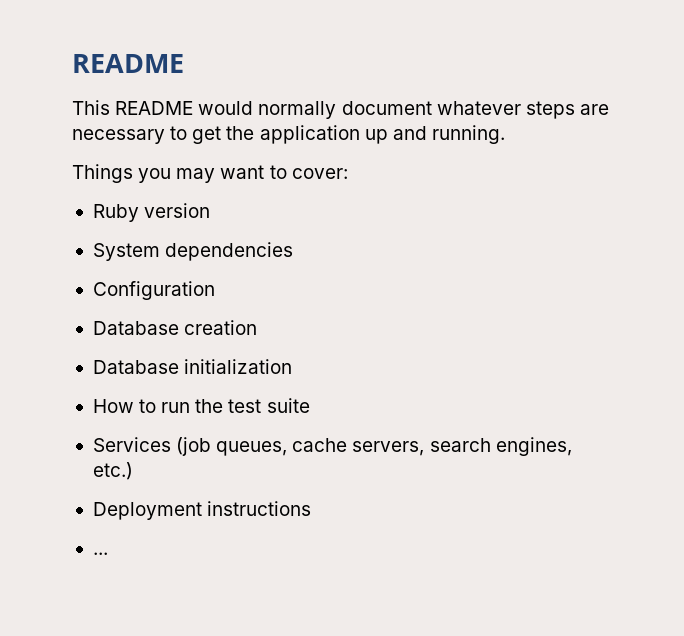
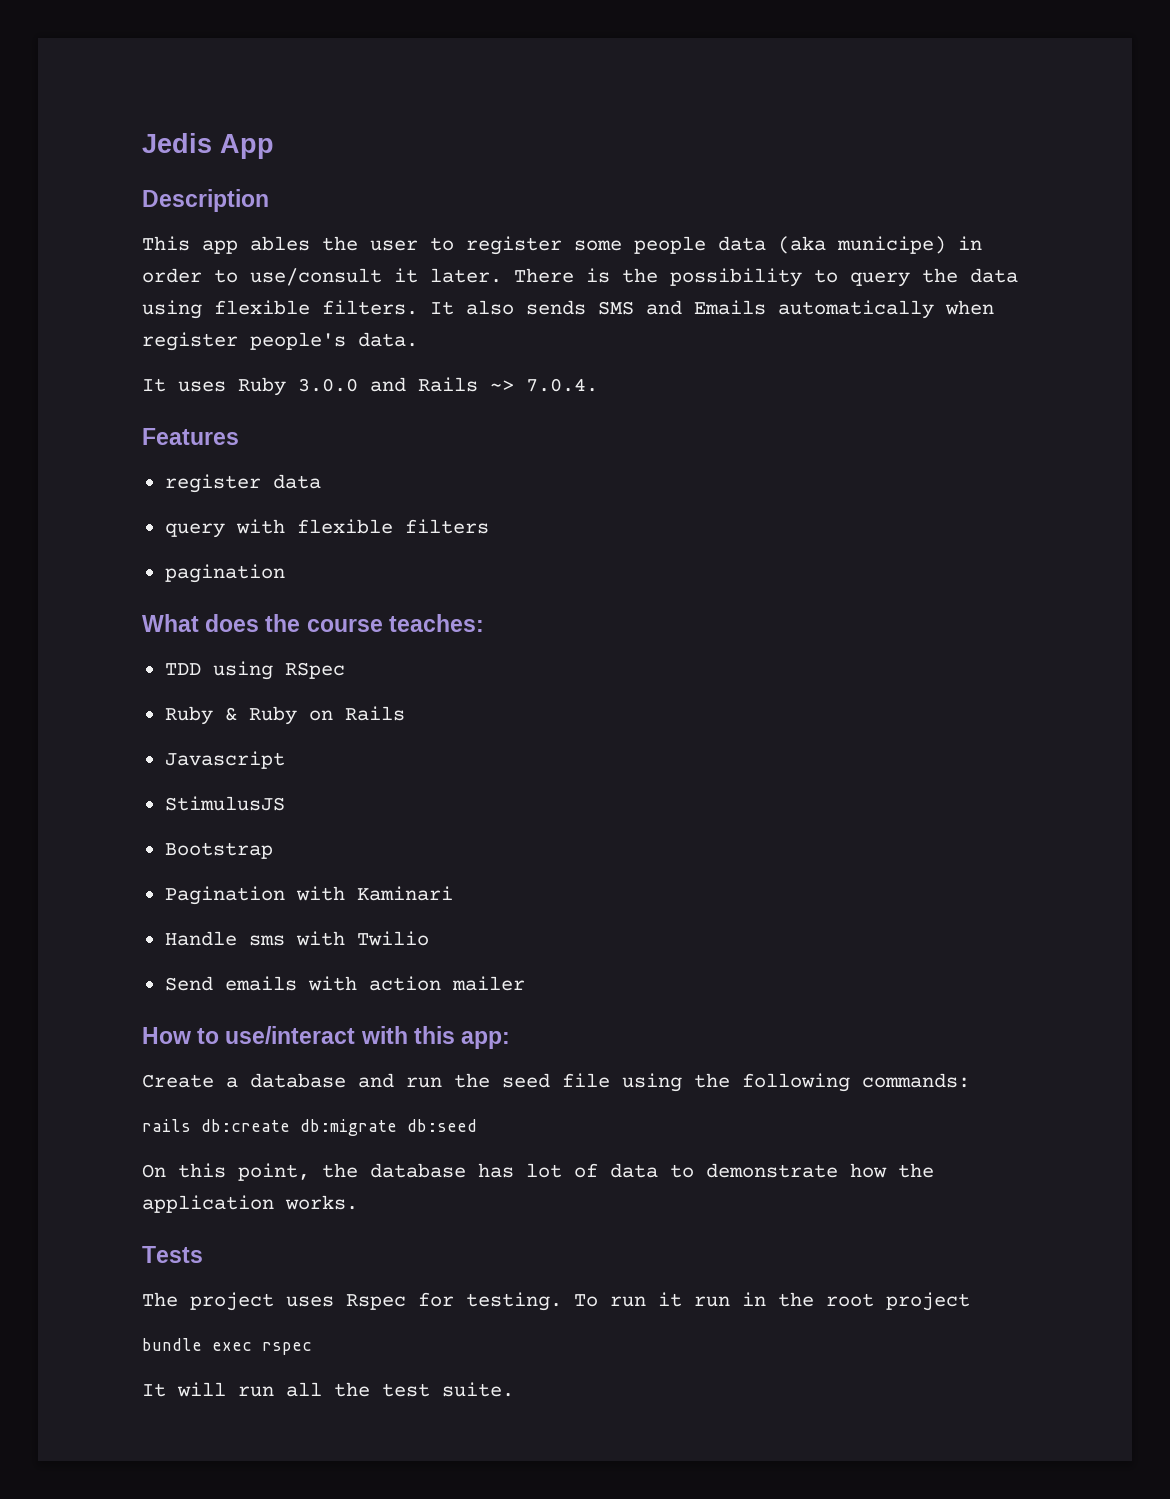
[72,54,184,73] [72,100,609,119] [72,125,505,144] [72,164,348,183] [92,203,211,222] [92,242,294,261] [92,281,215,300] [92,320,258,335] [92,359,293,374] [92,398,310,413] [92,437,572,456] [92,462,133,480] [92,501,312,520] [92,552,108,555] README // This README would normally document whatever steps are necessary to get the application up and running. // Things you may want to cover: // Ruby version // System dependencies // Configuration // Database creation // Database initialization // How to run the test suite // Services (job queues, cache servers, search engines, etc.) // Deployment instructions // ... -> [142,133,274,159] [142,189,269,212] [142,236,982,255] [142,268,1018,287] [142,300,994,319] [142,332,418,351] [142,377,598,396] [142,428,239,445] [164,474,321,493] [164,519,489,538] [164,564,285,583] [142,614,484,632] [164,661,345,680] [164,706,405,725] [164,751,285,769] [164,796,285,811] [164,842,273,859] [164,886,453,905] [164,931,429,946] [164,976,525,991] [142,1026,511,1049] [142,1073,970,1092] [142,1119,477,1136] [142,1163,934,1181] [142,1195,358,1213] [142,1246,203,1263] [142,1292,970,1311] [142,1338,312,1355] [142,1382,514,1397] Jedis App // Description // This app ables the user to register some people data (aka municipe) in order to use/consult it later. There is the possibility to query the data using flexible filters. It also sends SMS and Emails automatically when register people's data. // It uses Ruby 3.0.0 and Rails ~> 7.0.4. // Features // register data // query with flexible filters // pagination // What does the course teaches: // TDD using RSpec // Ruby & Ruby on Rails // Javascript // StimulusJS // Bootstrap // Pagination with Kaminari // Handle sms with Twilio // Send emails with action mailer // How to use/interact with this app: // Create a database and run the seed file using the following commands: // rails db:create db:migrate db:seed // On this point, the database has lot of data to demonstrate how the application works. // Tests // The project uses Rspec for testing. To run it run in the root project // bundle exec rspec // It will run all the test suite.

